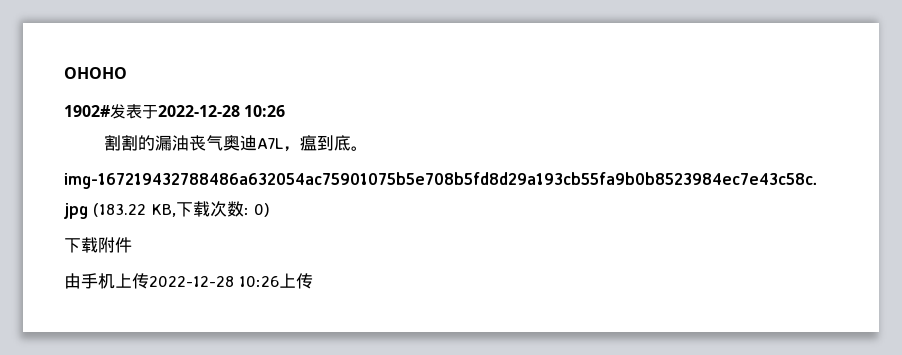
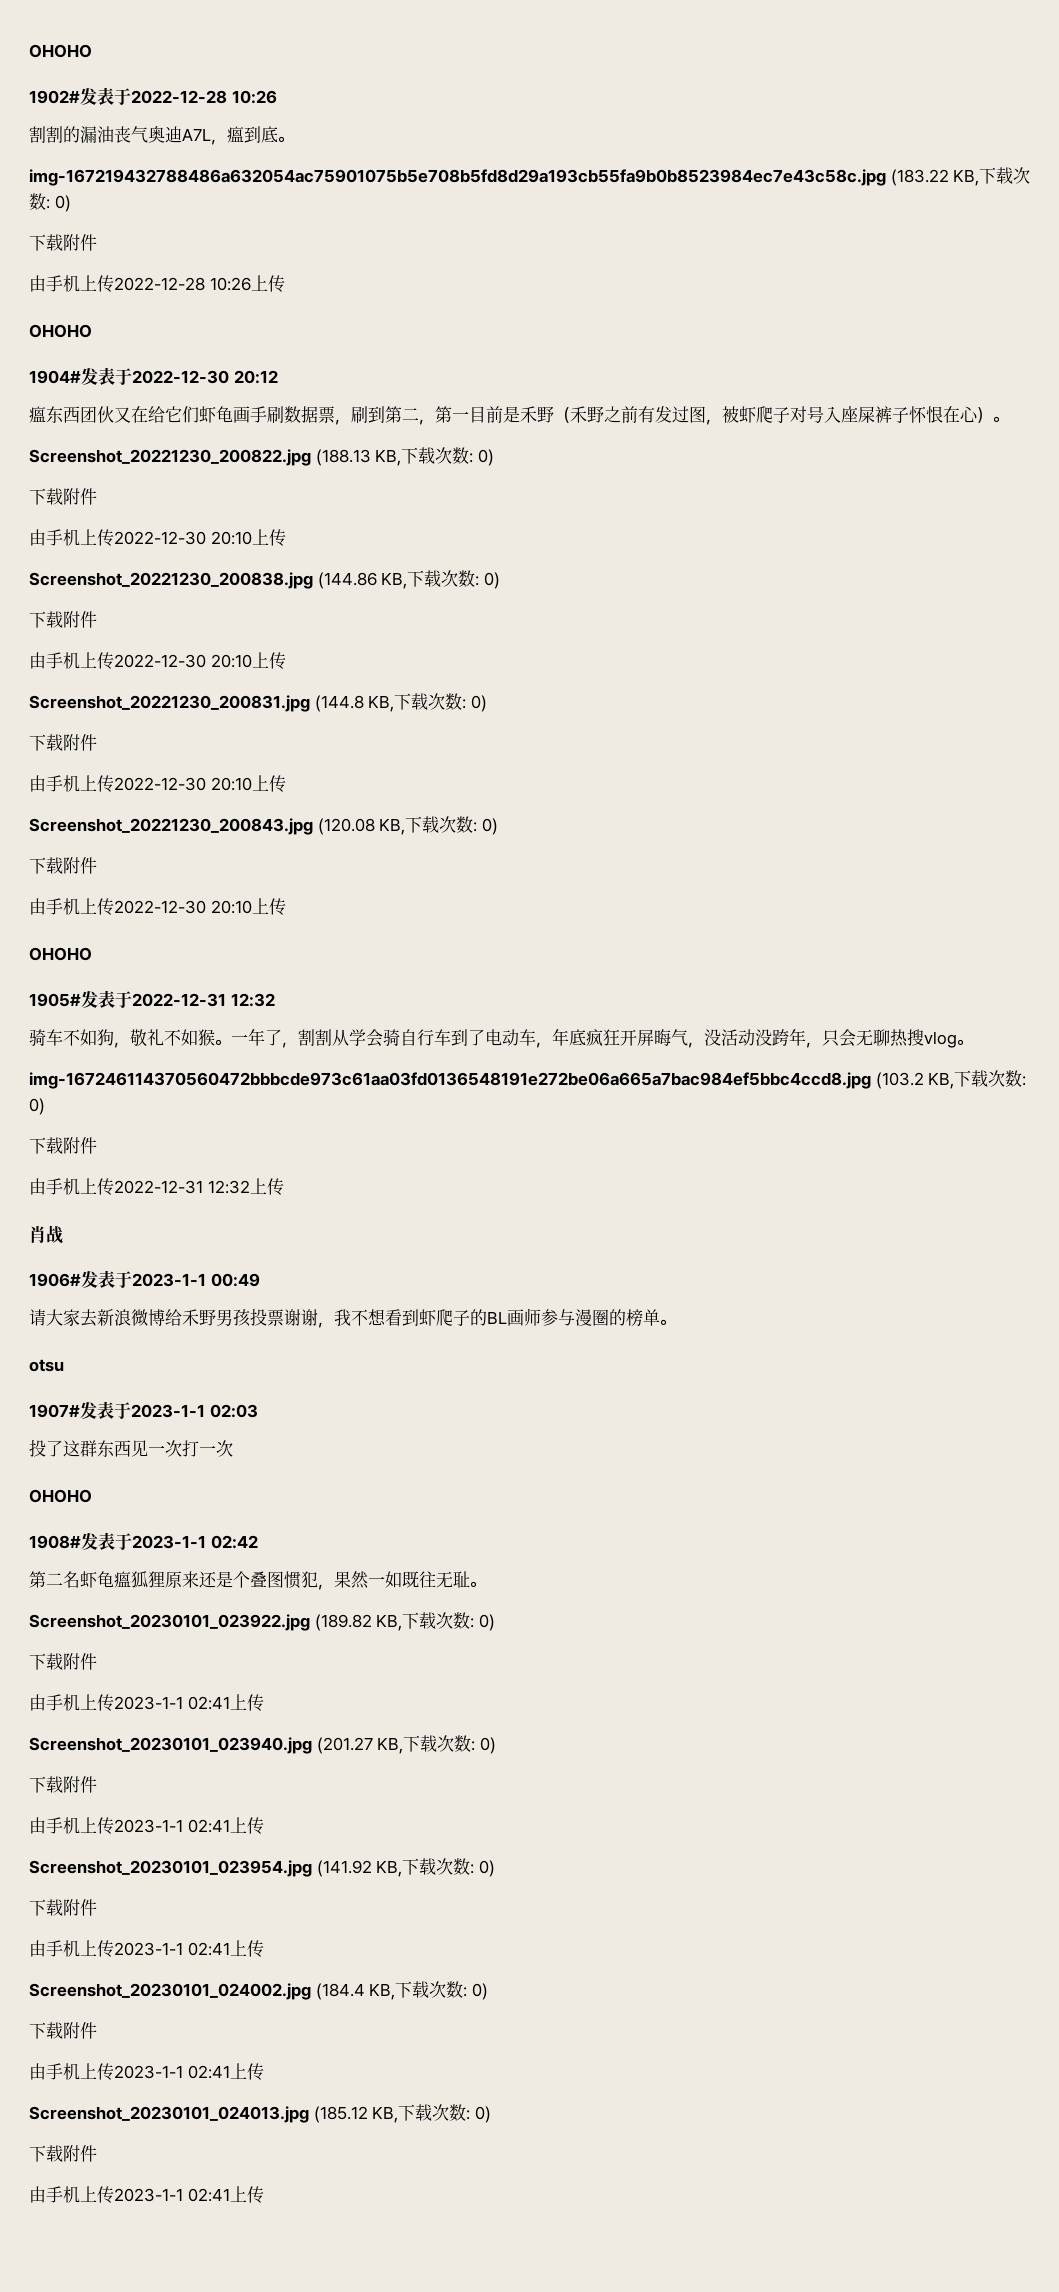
(313, 281) none -> [29,324,92,338] [29,367,278,385] [29,406,1009,425] [29,447,494,466] [29,488,97,505] [29,529,286,547] [29,570,500,589] [29,611,97,628] [29,652,286,670] [29,693,487,712] [29,734,97,751] [29,775,286,793] [29,816,498,835] [29,857,97,874] [29,898,286,916] [29,947,92,961] [29,990,275,1008] [29,1028,973,1048] [29,1070,1027,1089] [29,1098,45,1115] [29,1137,97,1154] [29,1178,284,1196] [29,1225,63,1244] [29,1270,260,1288] [29,1308,676,1328] [29,1359,64,1372] [29,1401,258,1419] [29,1439,233,1457] [29,1489,92,1503] [29,1532,258,1550] [29,1571,486,1590] [29,1612,495,1631] [29,1653,97,1670] [29,1694,264,1712] [29,1735,496,1754] [29,1776,97,1793] [29,1817,264,1835] [29,1858,495,1877] [29,1899,97,1916] [29,1940,264,1958] [29,1981,488,2000] [29,2022,97,2039] [29,2063,264,2081] [29,2104,491,2123] [29,2145,97,2162] [29,2186,264,2204] // OHOHO // 1904#发表于2022-12-30 20:12 // 瘟东西团伙又在给它们虾龟画手刷数据票，刷到第二，第一目前是禾野（禾野之前有发过图，被虾爬子对号入座屎裤子怀恨在心）。 // Screenshot_20221230_200822.jpg (188.13 KB,下载次数: 0) // 下载附件 // 由手机上传2022-12-30 20:10上传 // Screenshot_20221230_200838.jpg (144.86 KB,下载次数: 0) // 下载附件 // 由手机上传2022-12-30 20:10上传 // Screenshot_20221230_200831.jpg (144.8 KB,下载次数: 0) // 下载附件 // 由手机上传2022-12-30 20:10上传 // Screenshot_20221230_200843.jpg (120.08 KB,下载次数: 0) // 下载附件 // 由手机上传2022-12-30 20:10上传 // OHOHO // 1905#发表于2022-12-31 12:32 // 骑车不如狗，敬礼不如猴。一年了，割割从学会骑自行车到了电动车，年底疯狂开屏晦气，没活动没跨年，只会无聊热搜vlog。 // img-167246114370560472bbbcde973c61aa03fd0136548191e272be06a665a7bac984ef5bbc4ccd8.jpg (103.2 KB,下载次数: 0) // 下载附件 // 由手机上传2022-12-31 12:32上传 // 肖战 // 1906#发表于2023-1-1 00:49 // 请大家去新浪微博给禾野男孩投票谢谢，我不想看到虾爬子的BL画师参与漫圈的榜单。 // otsu // 1907#发表于2023-1-1 02:03 // 投了这群东西见一次打一次 // OHOHO // 1908#发表于2023-1-1 02:42 // 第二名虾龟瘟狐狸原来还是个叠图惯犯，果然一如既往无耻。 // Screenshot_20230101_023922.jpg (189.82 KB,下载次数: 0) // 下载附件 // 由手机上传2023-1-1 02:41上传 // Screenshot_20230101_023940.jpg (201.27 KB,下载次数: 0) // 下载附件 // 由手机上传2023-1-1 02:41上传 // Screenshot_20230101_023954.jpg (141.92 KB,下载次数: 0) // 下载附件 // 由手机上传2023-1-1 02:41上传 // Screenshot_20230101_024002.jpg (184.4 KB,下载次数: 0) // 下载附件 // 由手机上传2023-1-1 02:41上传 // Screenshot_20230101_024013.jpg (185.12 KB,下载次数: 0) // 下载附件 // 由手机上传2023-1-1 02:41上传

